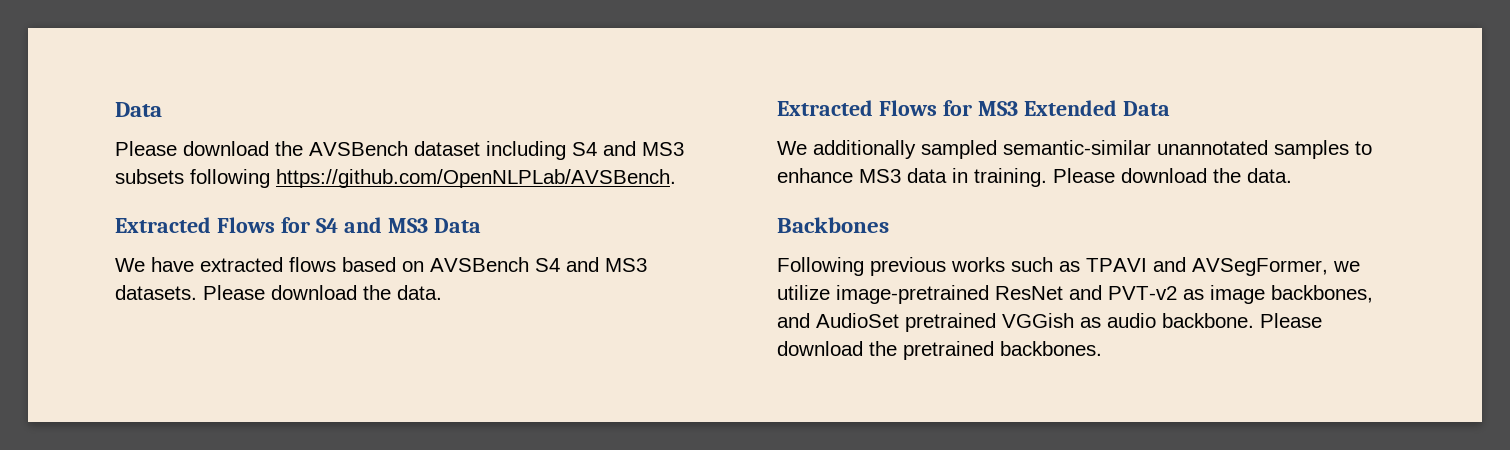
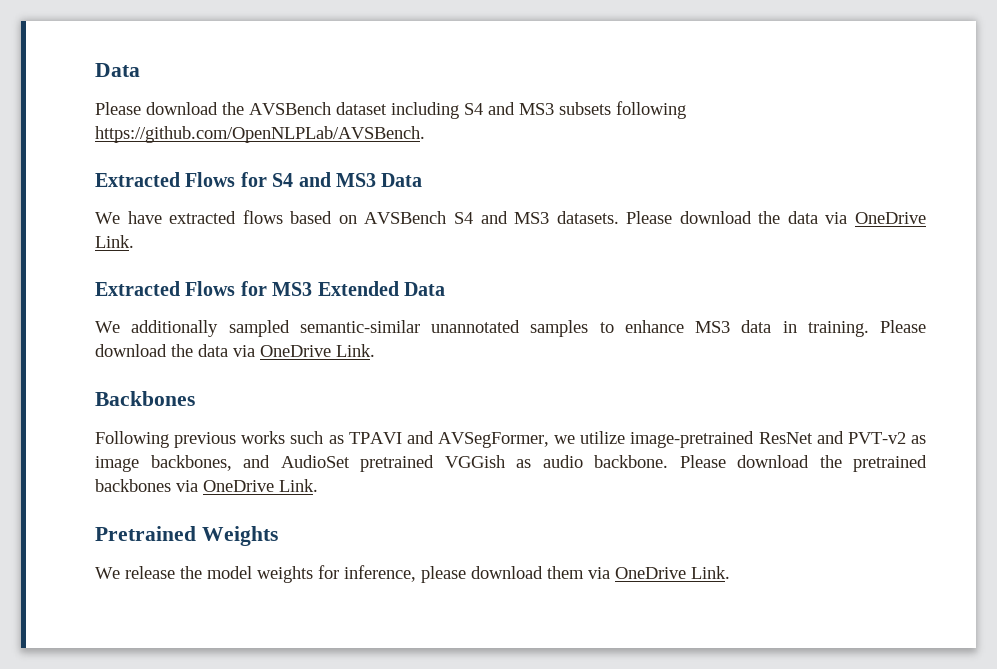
[397,285,442,300] data. -> [787,211,926,224] [95,235,134,248] data via OneDrive Link.
[1247,168,1292,183] data. -> [198,344,375,357] data via OneDrive Link.
[1000,341,1102,356] backbones. -> [95,479,318,492] [95,526,278,546] [95,565,730,583] backbones via OneDrive Link. // Pretrained Weights // We release the model weights for inference, please download them via OneDrive Link.

